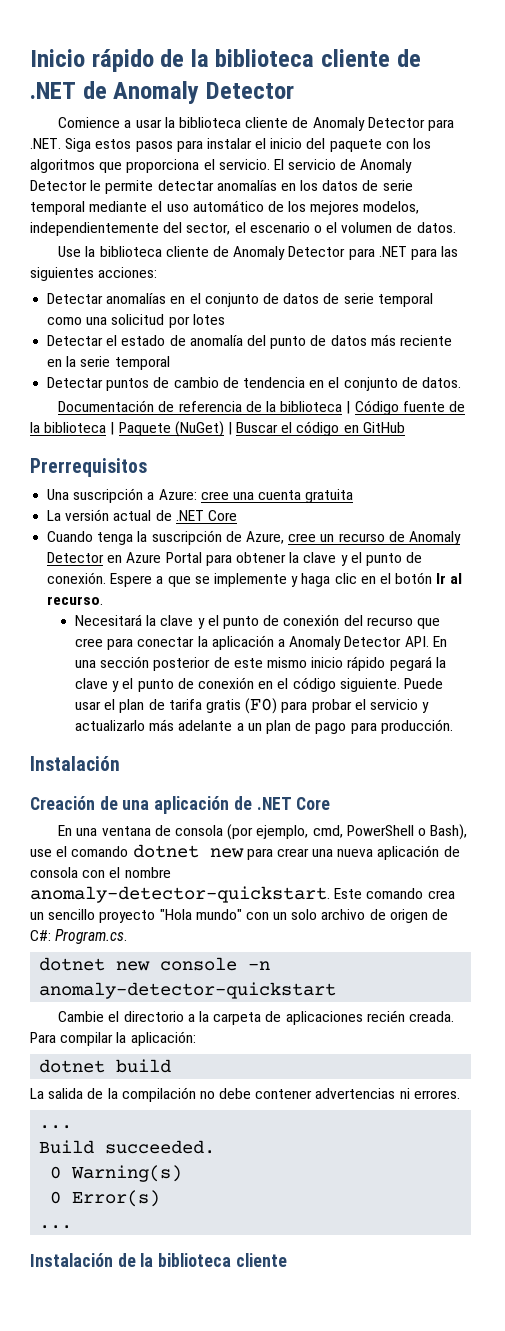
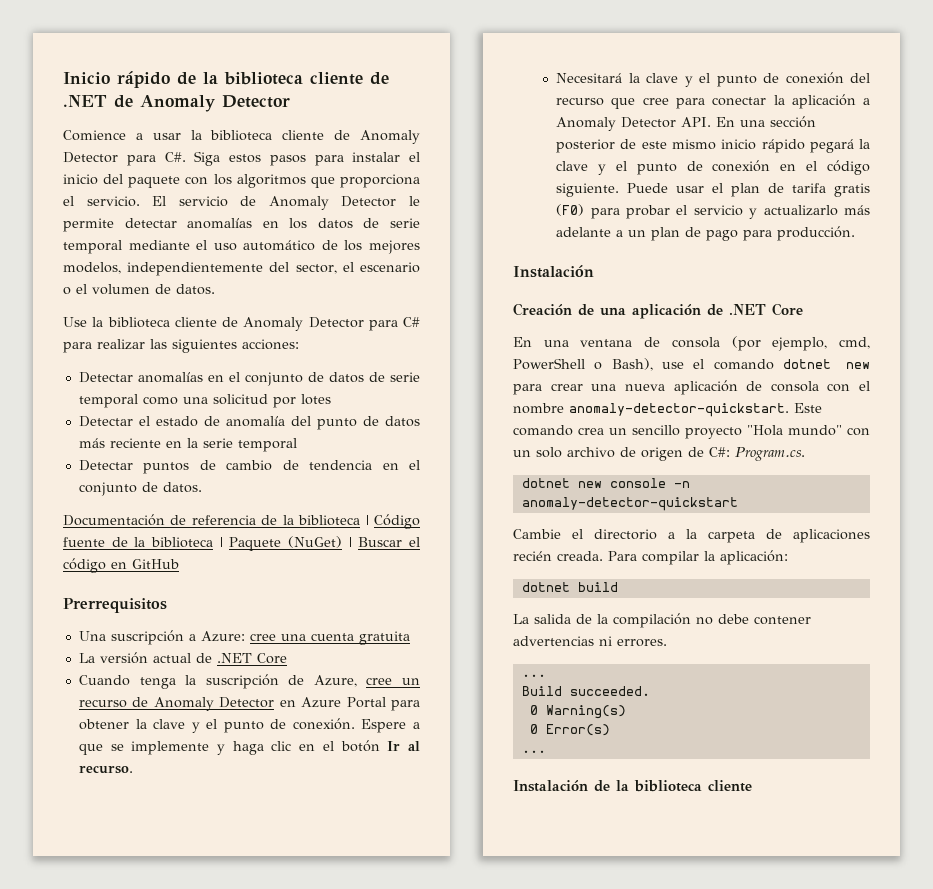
[30,138,61,149] .NET. -> [164,152,186,162] C#.
[378,246,437,260] .NET para -> [403,317,420,327] [63,339,145,353] C# para realizar

